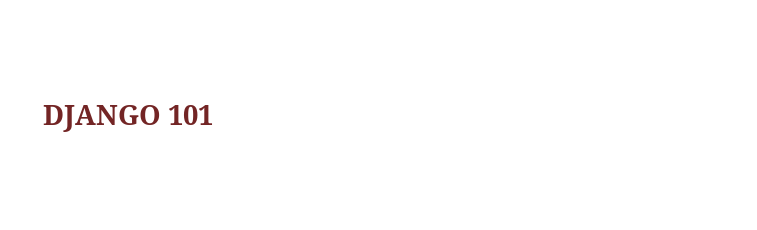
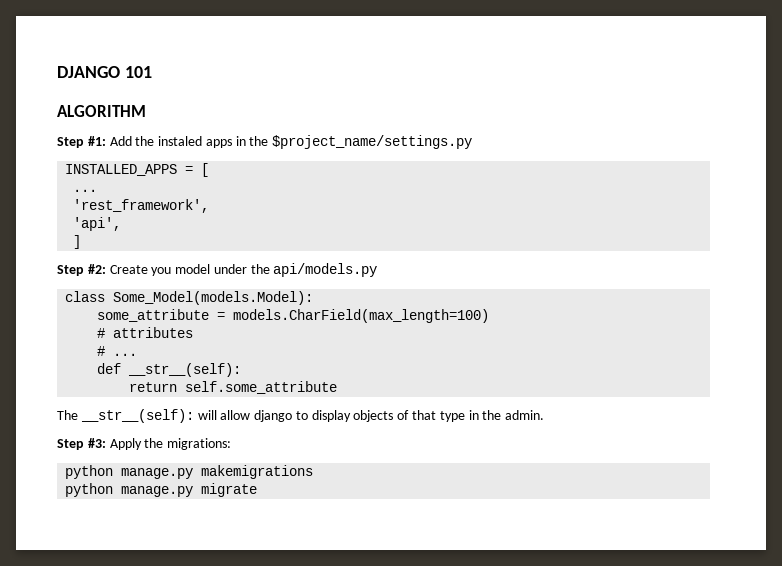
(214, 115) none -> [57,105,146,117] [57,135,473,149] [65,163,210,177] [73,189,98,192] [73,199,210,213] [73,217,122,231] [73,235,82,249] [57,263,378,277] [65,291,314,305] [97,309,490,323] [97,327,194,338] [97,346,138,356] [97,363,242,377] [129,381,338,394] [57,409,545,423] [57,438,232,450] [65,465,314,479] [65,483,258,497] // ALGORITHM // Step #1: Add the instaled apps in the $project_name/settings.py // INSTALLED_APPS = [ // ... // 'rest_framework', // 'api', // ] // Step #2: Create you model under the api/models.py // class Some_Model(models.Model): // some_attribute = models.CharField(max_length=100) // # attributes // # ... // def __str__(self): // return self.some_attribute // The __str__(self): will allow django to display objects of that type in the admin. // Step #3: Apply the migrations: // python manage.py makemigrations // python manage.py migrate

